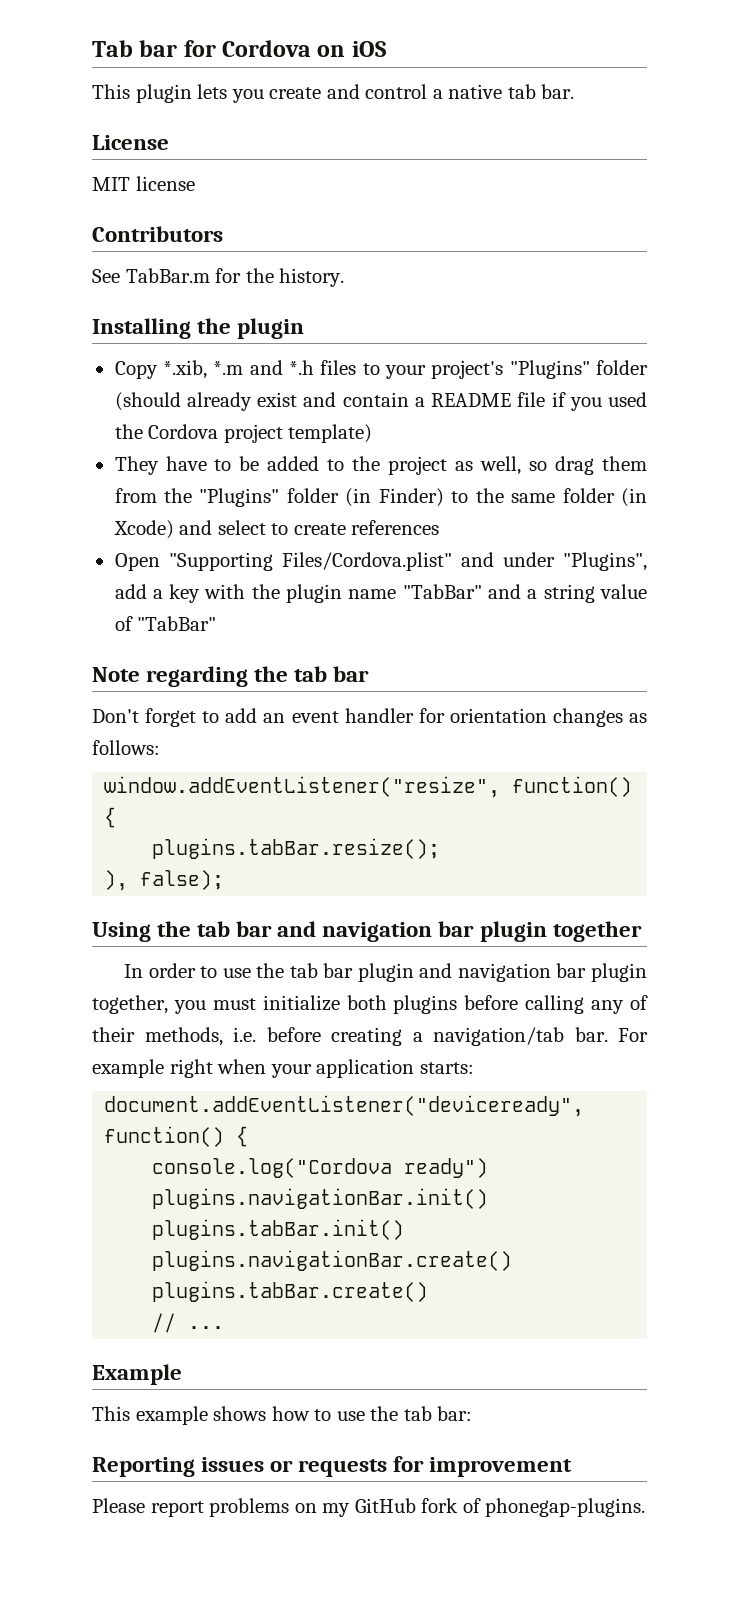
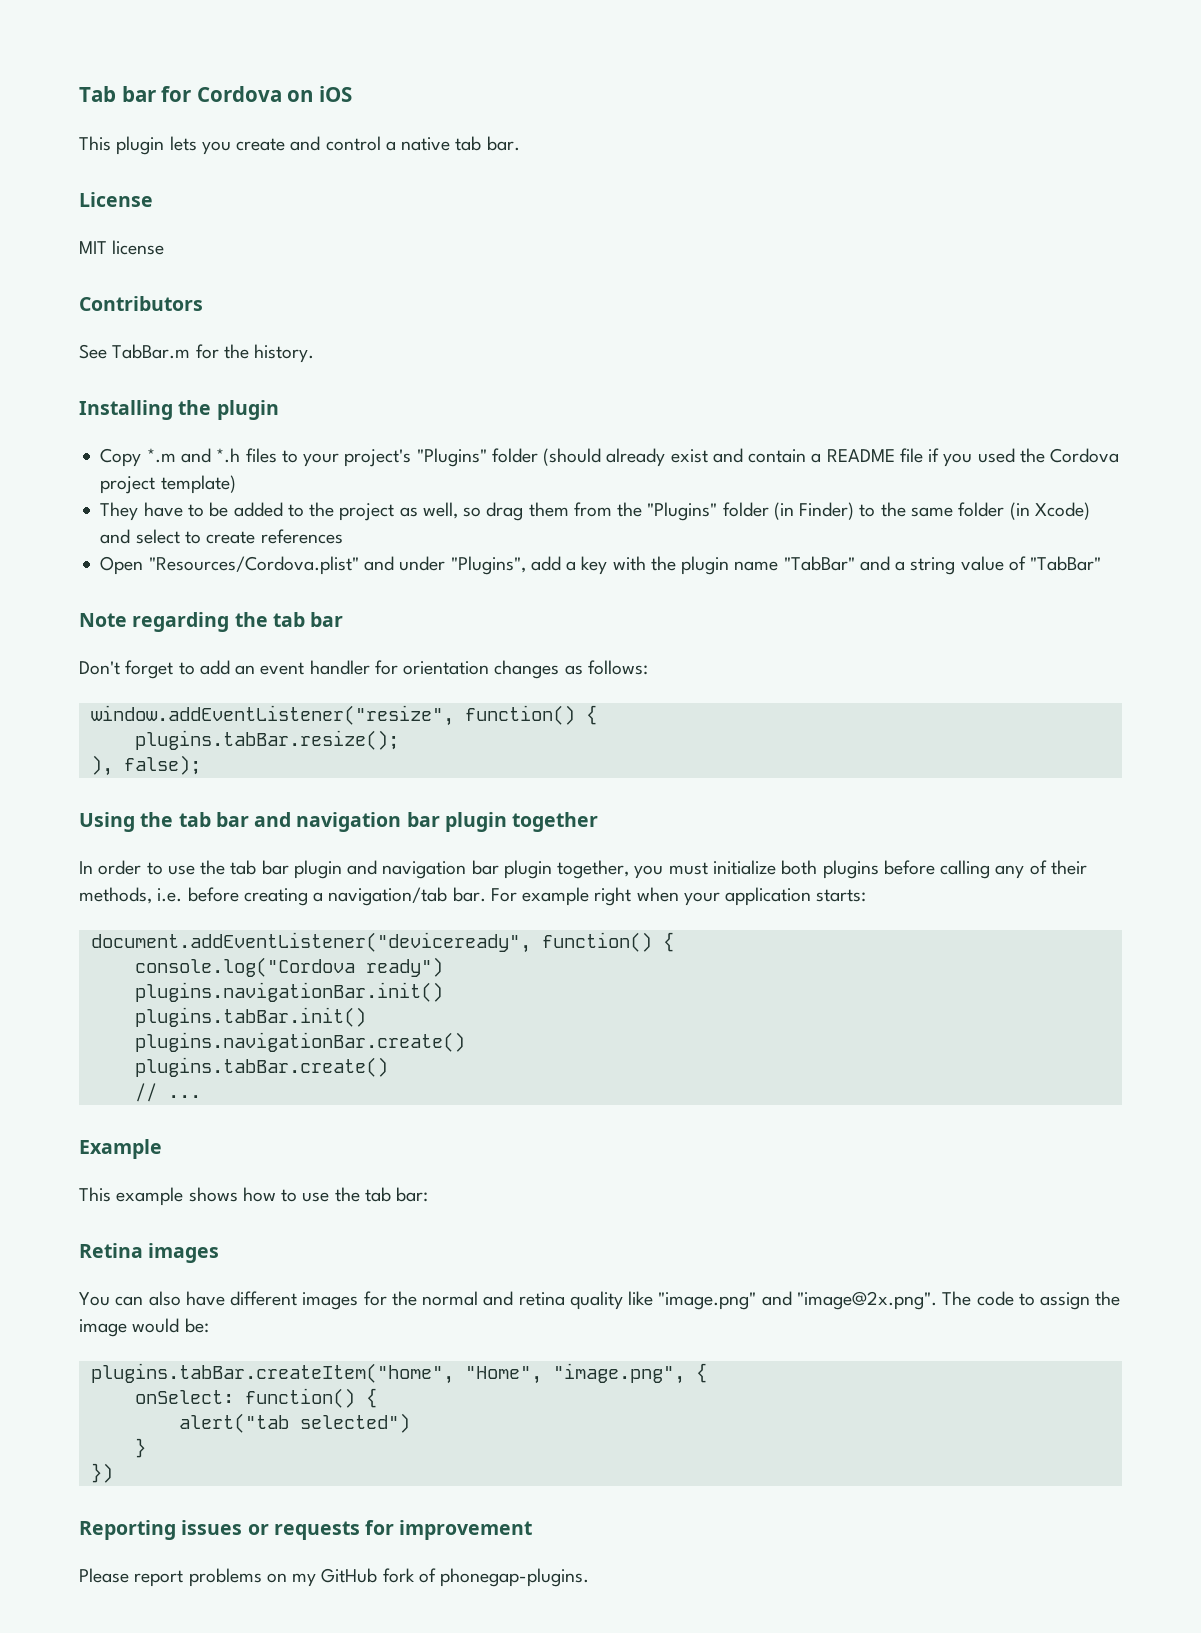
[162,360,207,379] *.xib, -> (142, 457) none
[168,552,452,571] "Supporting Files/Cordova.plist" -> [148,556,359,575] "Resources/Cordova.plist"
(473, 1413) none -> [79,1243,220,1263] [79,1291,1121,1310] [79,1318,209,1337] [90,1363,707,1384] [134,1388,377,1408] [178,1413,410,1433] [134,1438,146,1458] [90,1463,113,1483] // Retina images // You can also have different images for the normal and retina quality like "image.png" and "image@2x.png". The code to assign the image would be: // plugins.tabBar.createItem("home", "Home", "image.png", { // onSelect: function() { // alert("tab selected") // } // })

